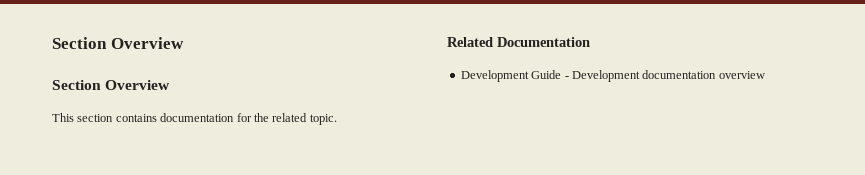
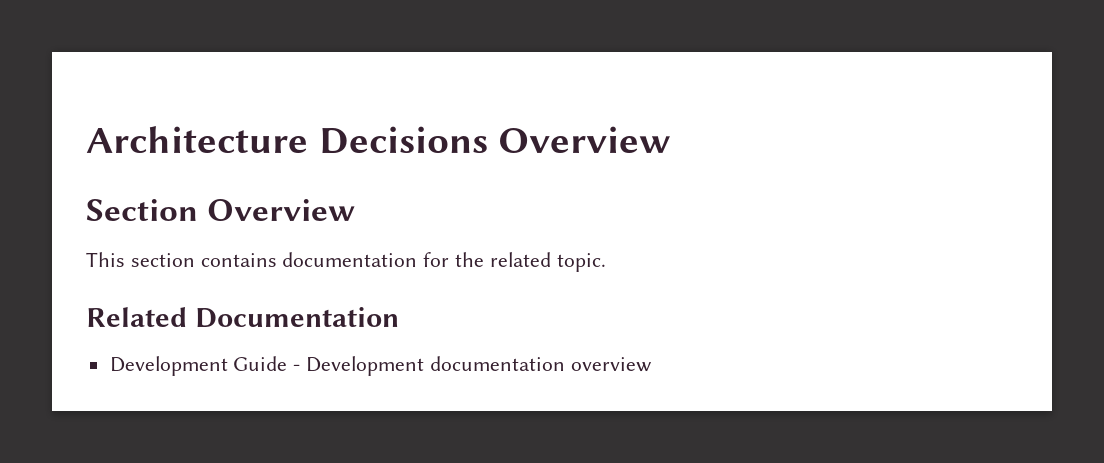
[52,37,107,49] Section -> [86,126,488,154] Architecture Decisions

